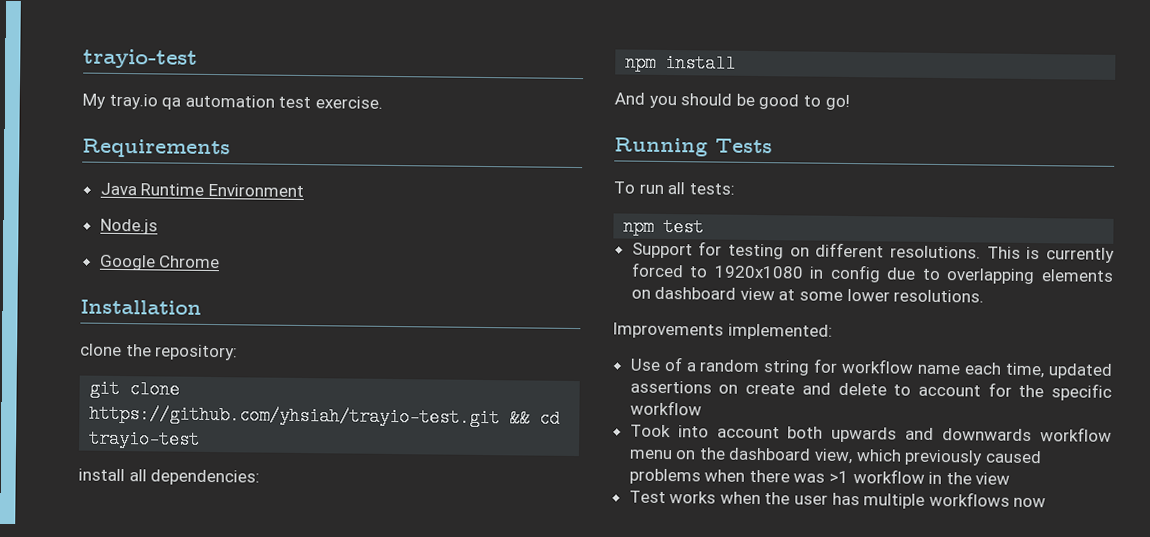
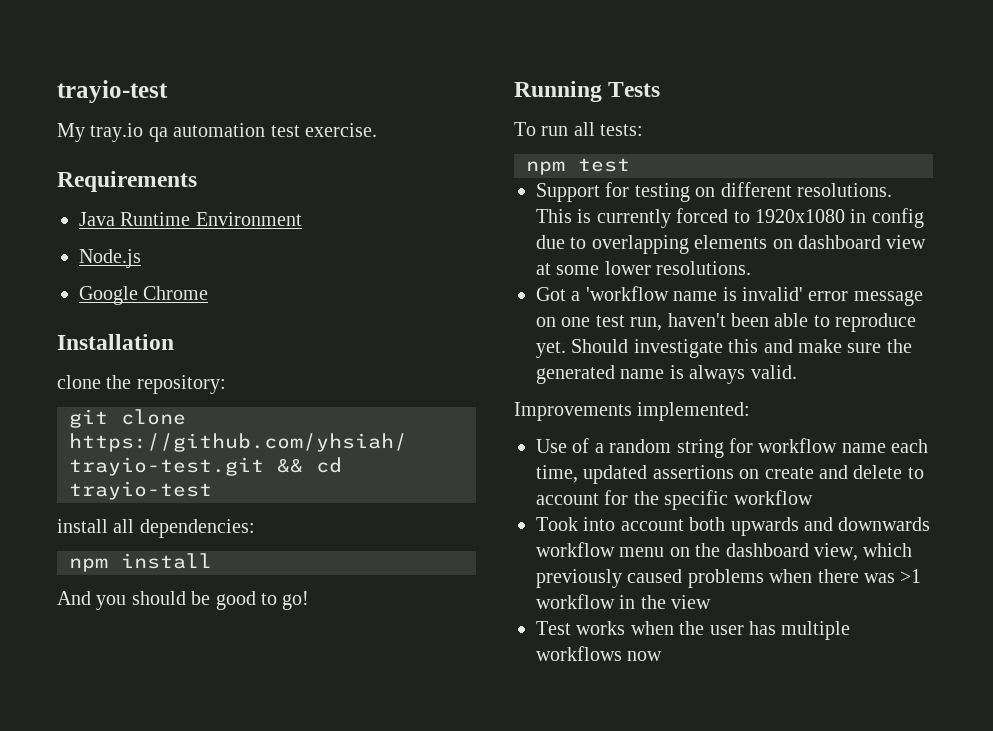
(985, 296) none -> [536,286,923,306] [536,313,917,332] [536,339,912,358] [536,365,797,384] // Got a 'workflow name is invalid' error message on one test run, haven't been able to reproduce yet. Should investigate this and make sure the generated name is always valid.

